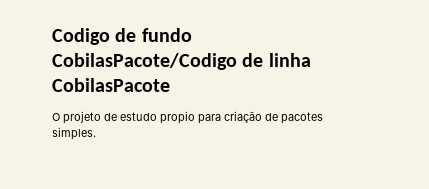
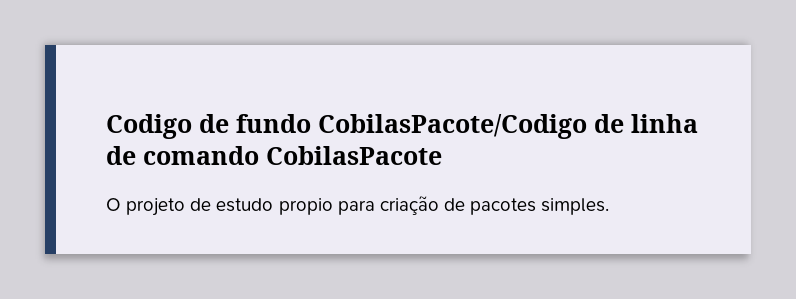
(311, 60) none -> [106,146,259,165] de comando

